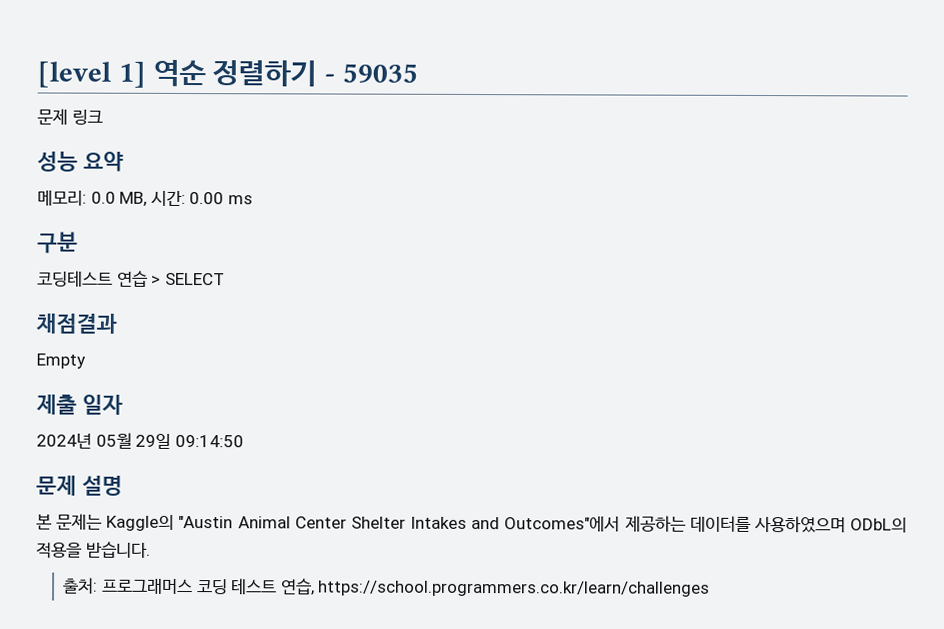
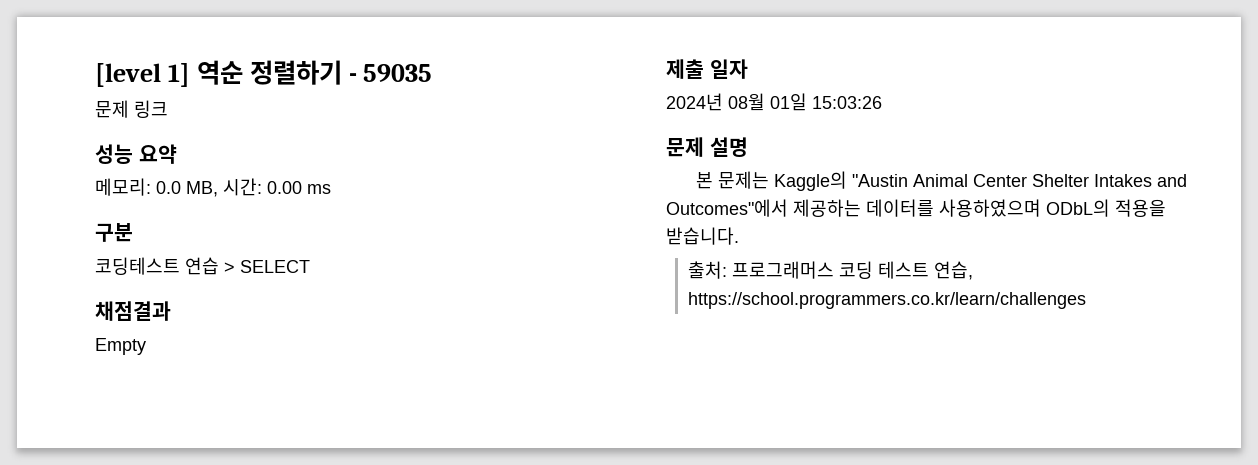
[95,432,244,449] 05월 29일 09:14:50 -> [728,93,882,111] 08월 01일 15:03:26

